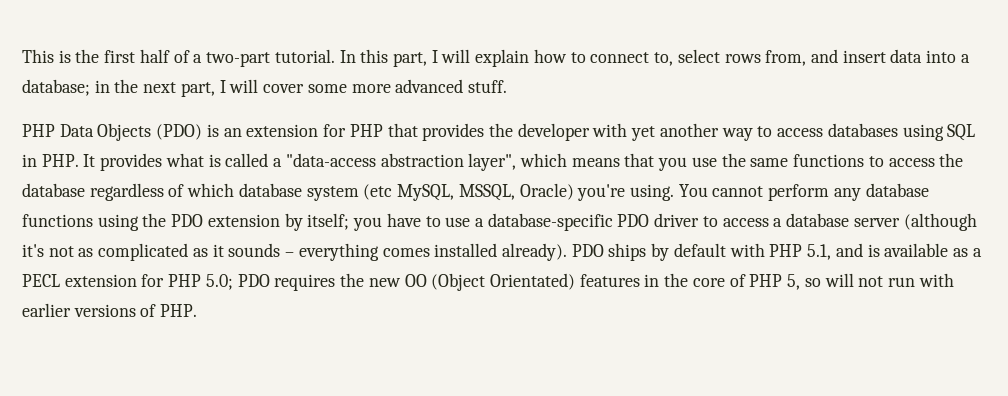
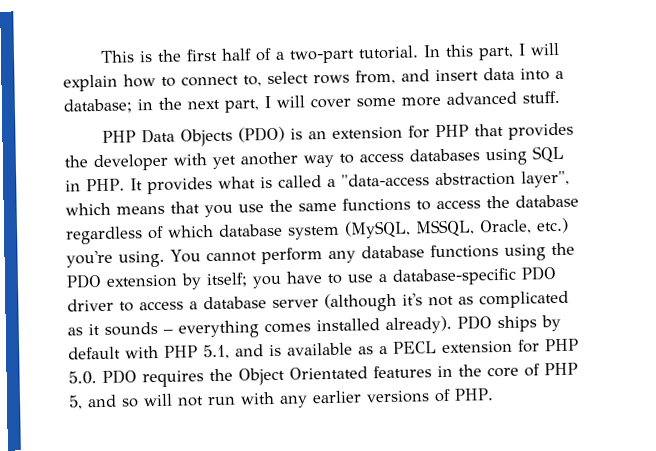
[363,183,574,201] (etc MySQL, MSSQL, Oracle) -> [344,217,569,239] (MySQL, MSSQL, Oracle, etc.)
[205,274,233,290] 5.0; -> [68,371,97,385] 5.0.
[368,273,575,291] new OO (Object Orientated) -> [238,366,368,386] Object Orientated
(801, 282) none -> [87,394,117,408] and
(954, 280) none -> [279,395,308,408] any

